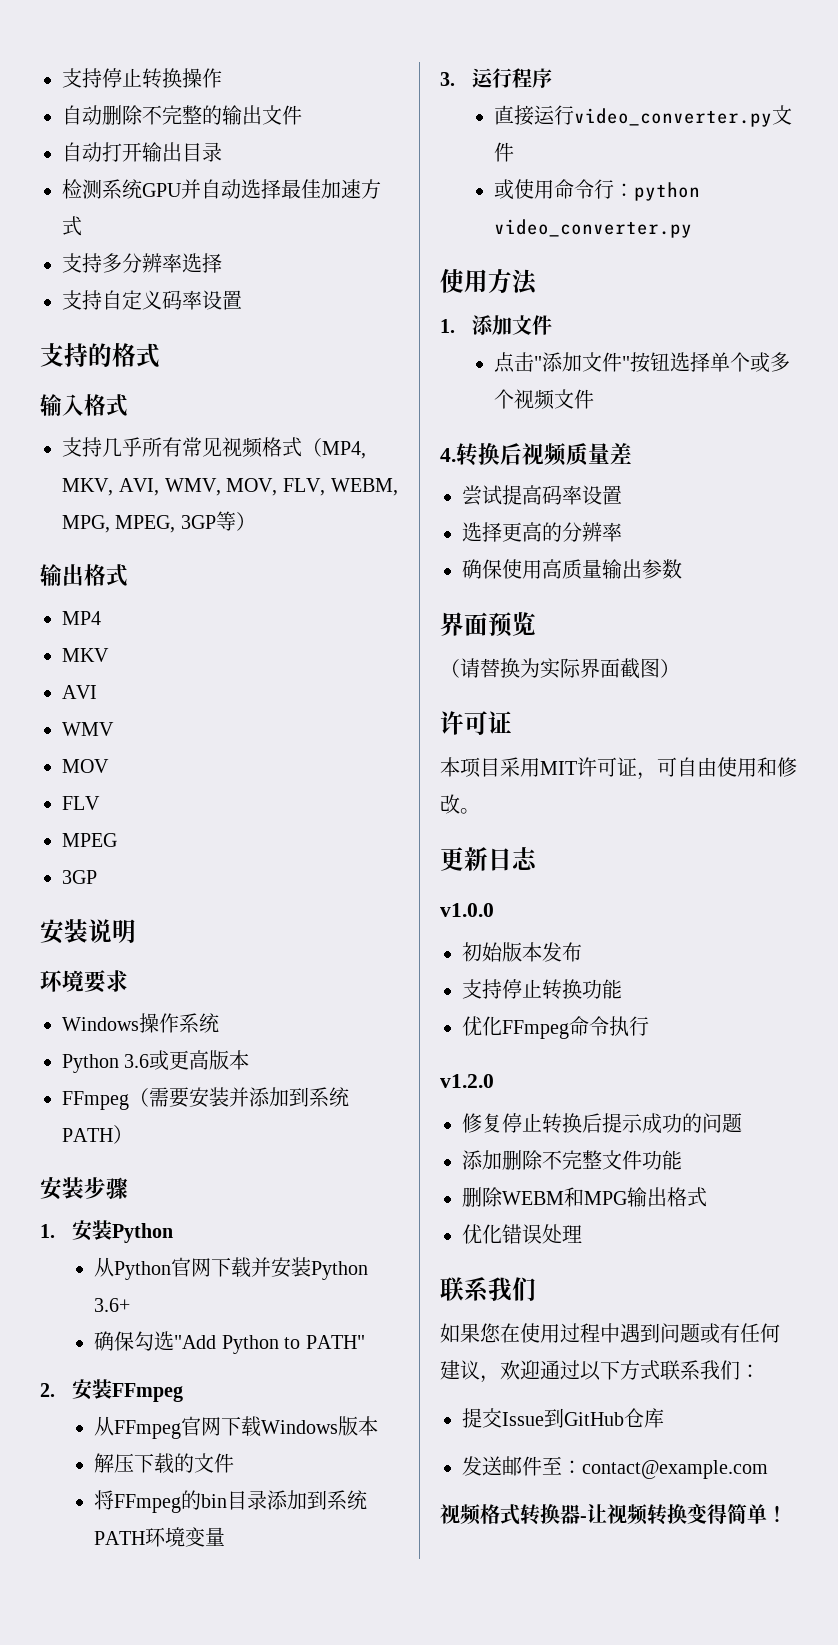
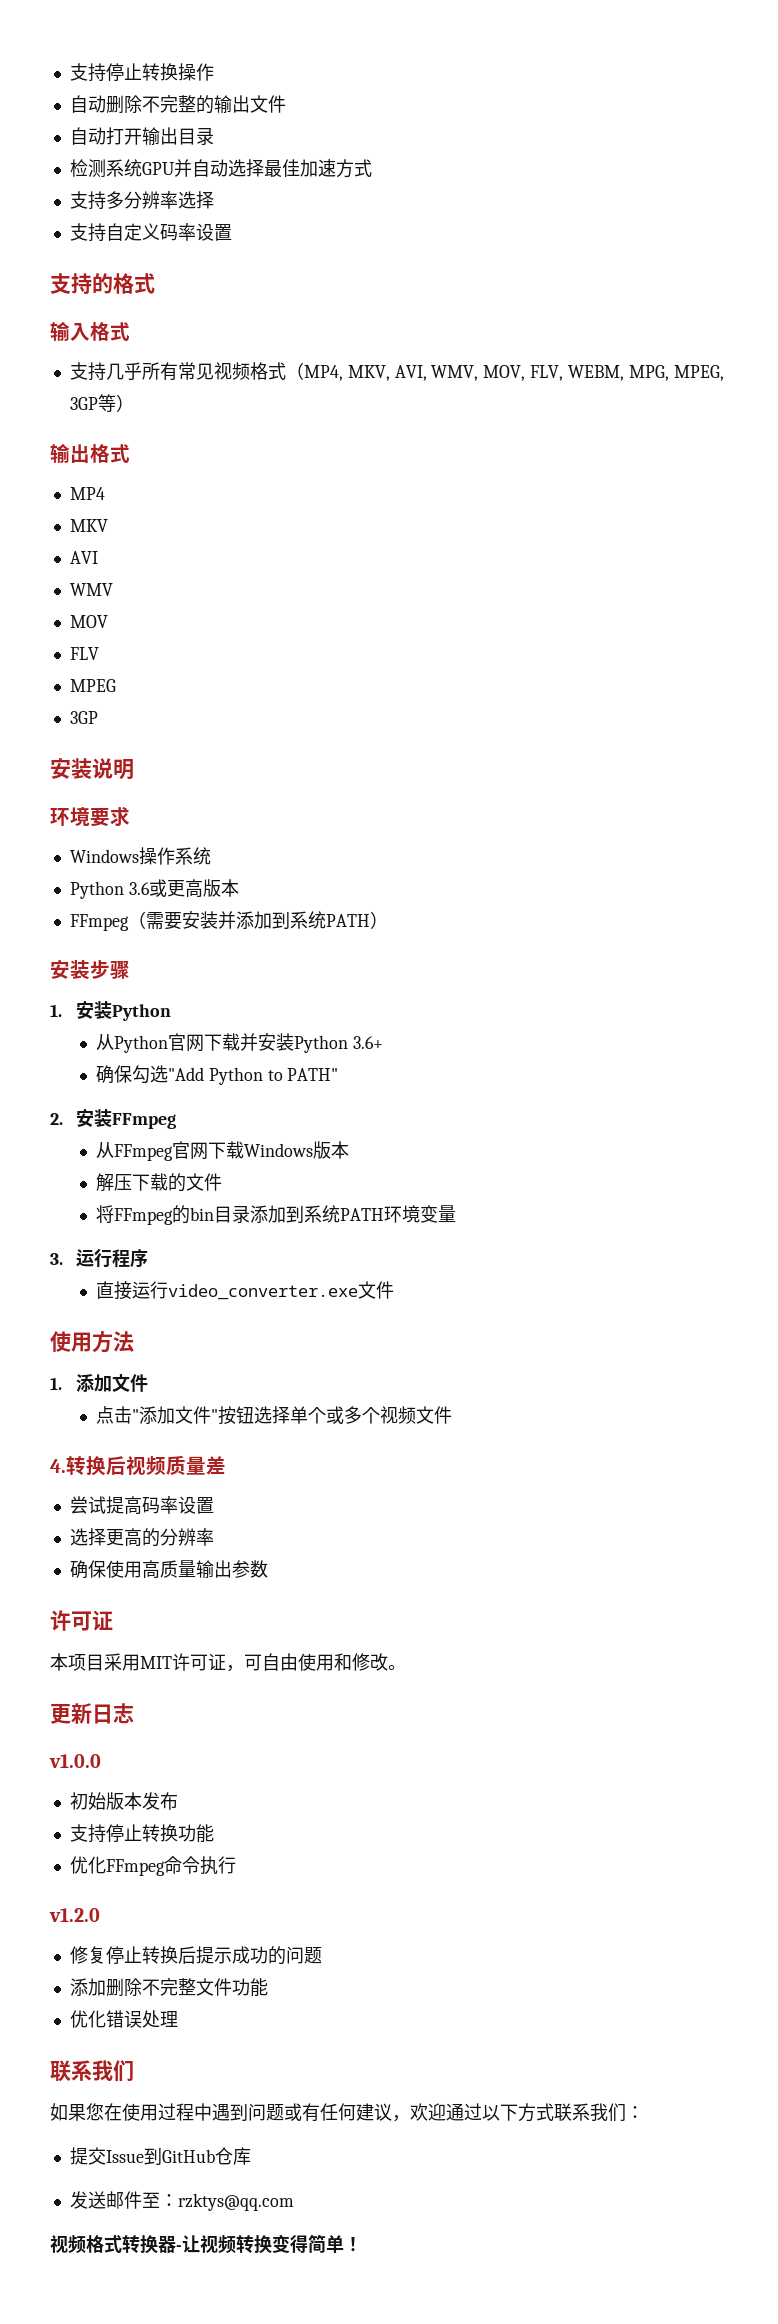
[574,105,793,127] [494,142,515,162] [494,179,701,201] [494,219,693,238] video_converter.py文件 // 或使用命令行：python video_converter.py -> [167,1281,394,1300] video_converter.exe文件
[440,612,536,637] [440,658,680,679] // 界面预览 // （请替换为实际界面截图） -> (268, 1569) none
[462,1187,707,1207] // 删除WEBM和MPG输出格式 -> (268, 1987) none
[582,1460,768,1479] contact@example.com -> [177,2193,294,2211] rzktys@qq.com

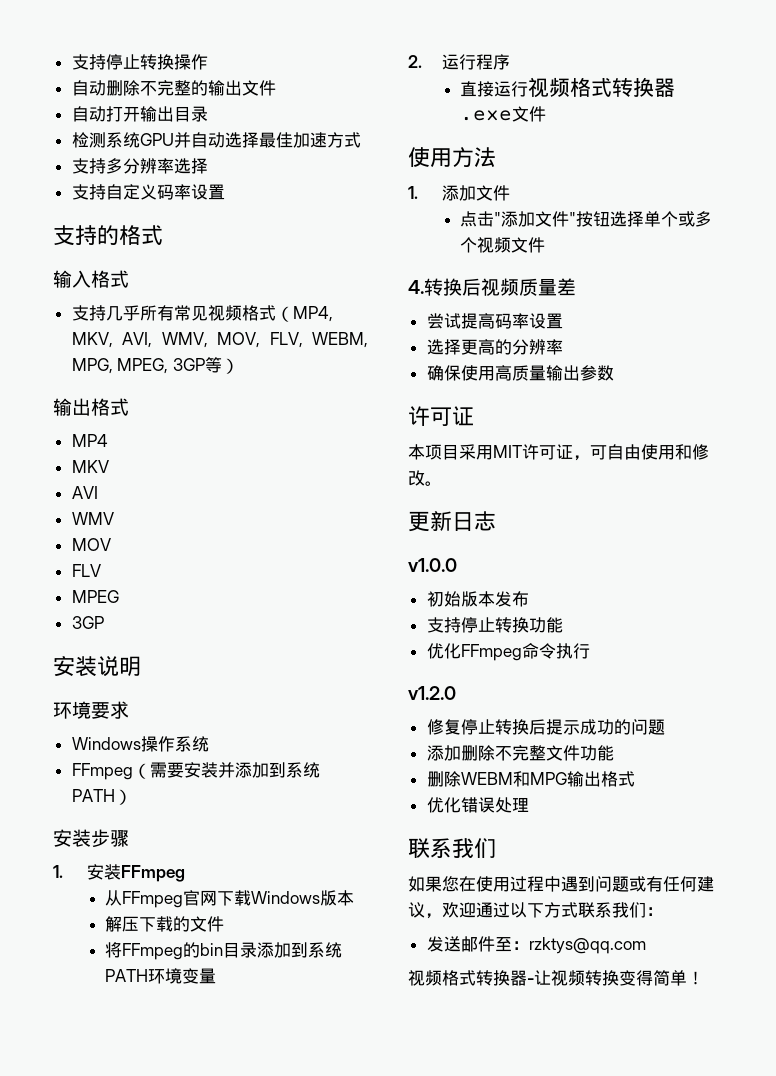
[69,879,239,899] // Python 3.6或更高版本 -> (209, 744) none
[112,1004,172,1021] [95,1033,383,1053] [95,1065,339,1085] [50,1109,113,1127] Python // 从Python官网下载并安装Python 3.6+ // 确保勾选"Add Python to PATH" // 2.安装 -> (121, 872) none
[50,1253,63,1265] 3. -> [408,55,422,68] 2.
[167,1284,358,1300] video_converter.exe -> [528,77,676,98] [460,110,513,121] 视频格式转换器.exe
(268, 1987) none -> [426,771,635,787] // 删除WEBM和MPG输出格式
[69,2147,251,2165] // 提交Issue到GitHub仓库 -> (663, 911) none

